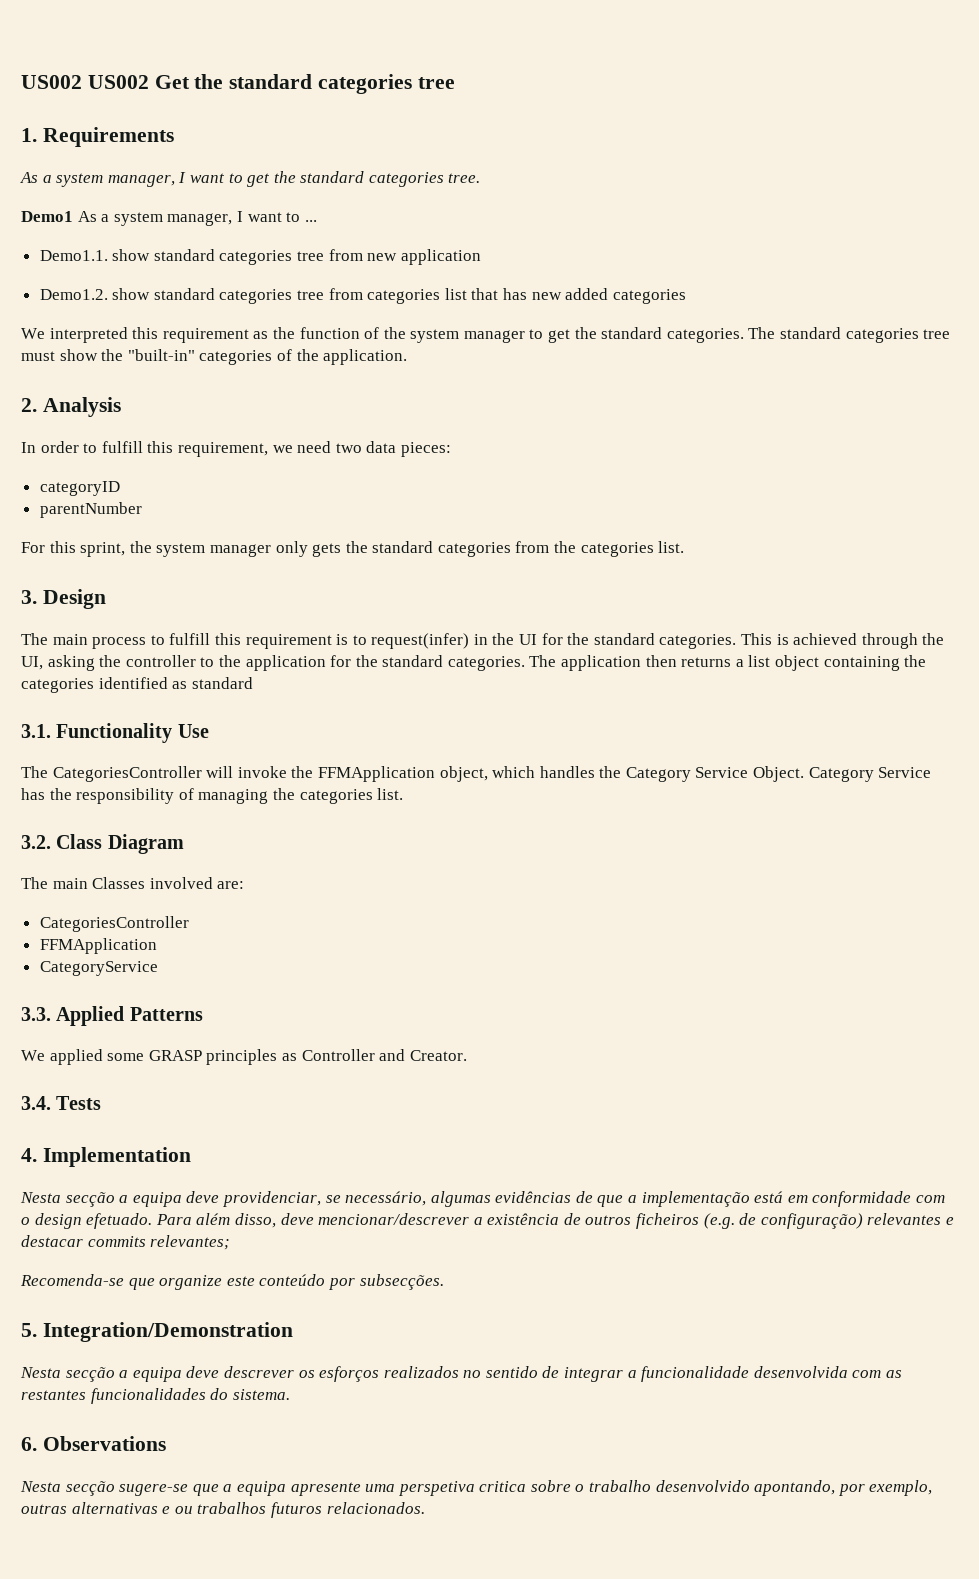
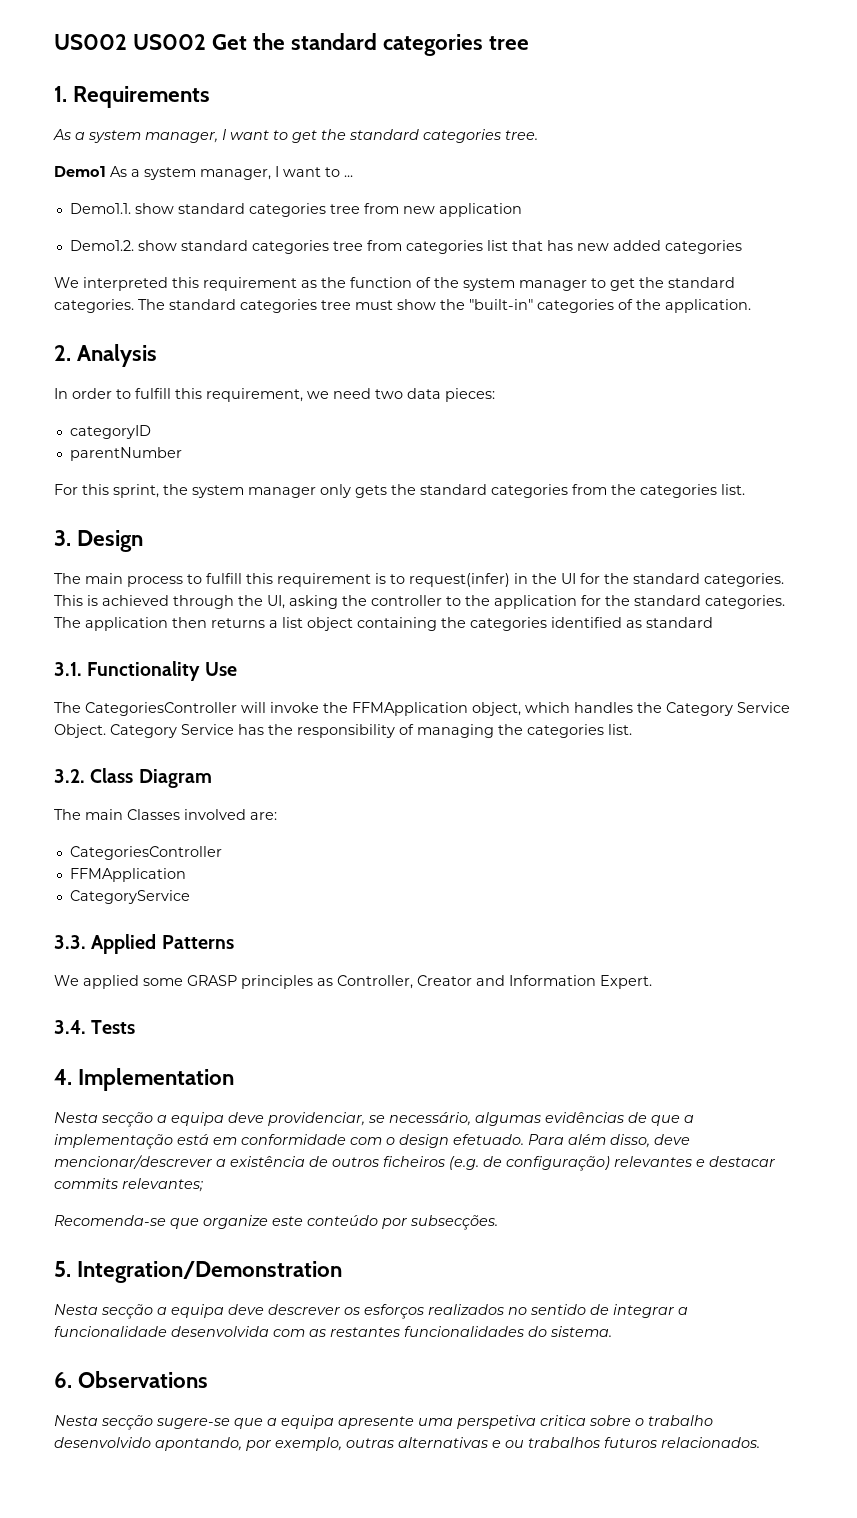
[301,1049,467,1061] Controller and Creator. -> [337,975,652,989] Controller, Creator and Information Expert.

